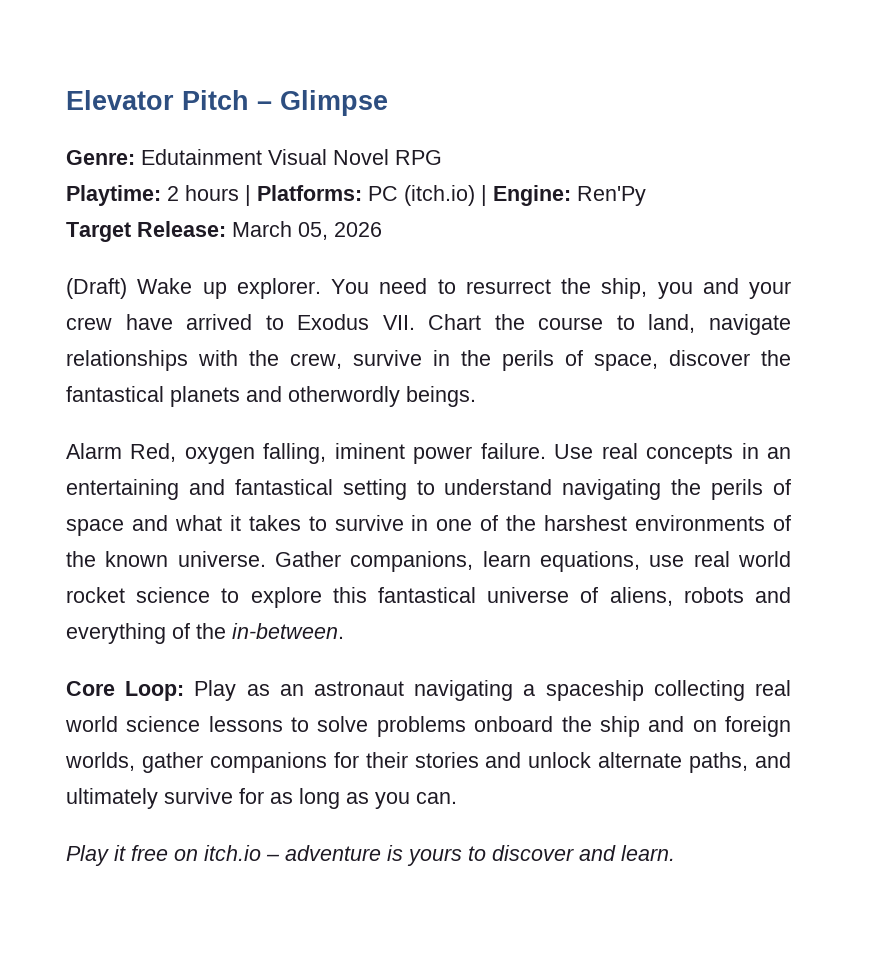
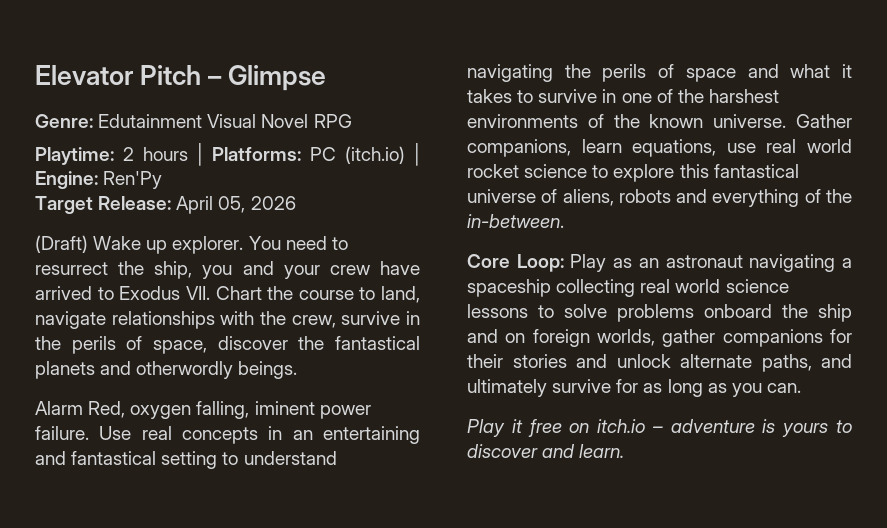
[232,221,292,237] March -> [176,196,214,214] April

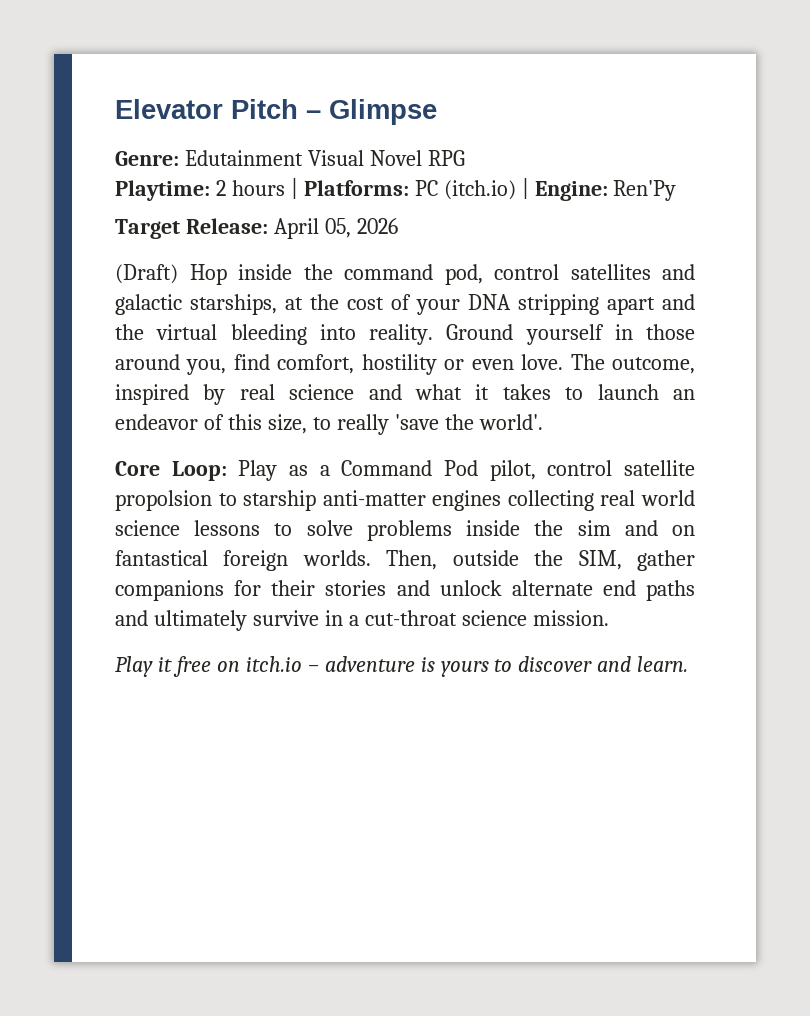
[93,236,348,254] [35,261,420,279] [35,286,420,303] [35,311,421,329] [35,336,421,354] [35,361,298,379] [35,401,371,419] [35,426,420,444] [35,451,337,469] [467,64,736,82] Wake up explorer. You need to resurrect the ship, you and your crew have arrived to Exodus VII. Chart the course to land, navigate relationships with the crew, survive in the perils of space, discover the fantastical planets and otherwordly beings. // Alarm Red, oxygen falling, iminent power failure. Use real concepts in an entertaining and fantastical setting to understand navigating the perils of space -> [189,264,695,285] [115,294,695,315] [115,324,695,345] [115,354,695,375] [115,384,355,405] Hop inside the command pod, control satellites and galactic starships, at the cost of your DNA stripping apart and the virtual bleeding into reality. Ground yourself in those around you, find comfort, hostility or even love. The outcome, inspired by real science
[538,89,779,103] [467,114,852,128] [467,139,852,157] [467,164,799,182] [467,189,852,207] [467,214,564,228] [467,254,852,272] [467,279,551,297] survive in one of the harshest environments of the known universe. Gather companions, learn equations, use real world rocket science to explore this fantastical universe of aliens, robots and everything of the in-between. // Core Loop: Play as an astronaut navigating a spaceship -> [597,384,695,400] [115,414,543,435] [115,460,695,481] [115,490,502,511] launch an endeavor of this size, to really 'save the world'. // Core Loop: Play as a Command Pod pilot, control satellite propolsion to starship anti-matter engines
[704,304,852,322] [467,329,655,347] onboard the ship and on foreign worlds, -> [466,520,695,536] [115,550,622,571] inside the sim and on fantastical foreign worlds. Then, outside the SIM,
[761,354,812,372] paths, -> [602,580,695,601] end paths
[616,379,801,397] for as long as you can. -> [324,610,609,626] in a cut-throat science mission.

